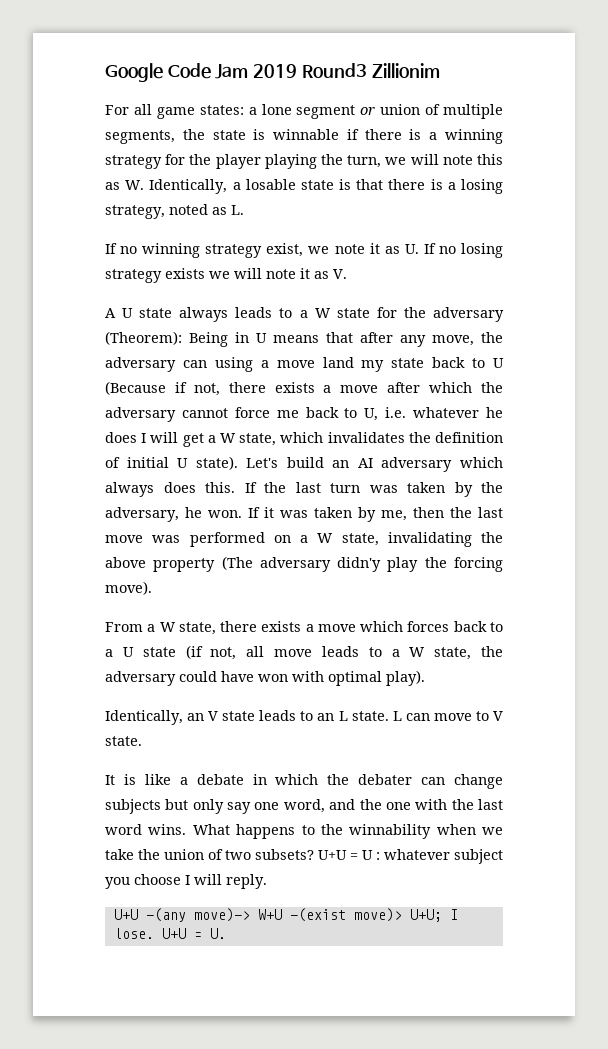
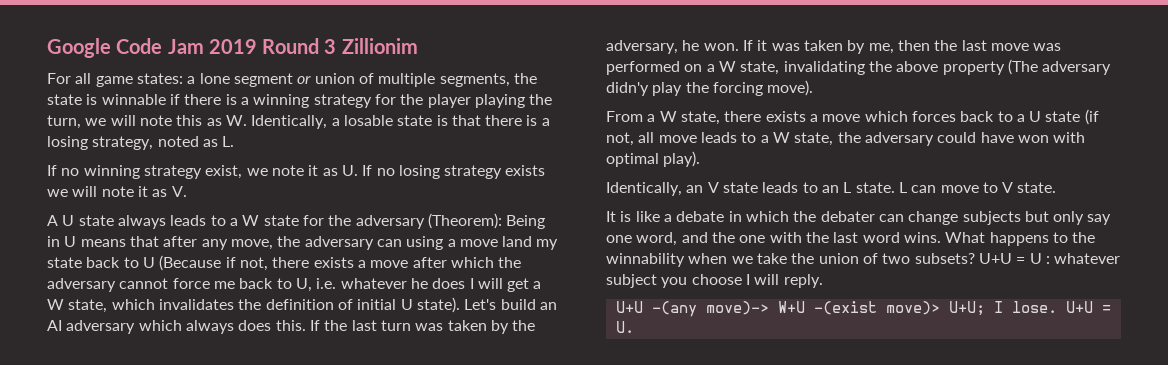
[301,63,367,78] Round3 -> [262,38,337,54] Round 3

